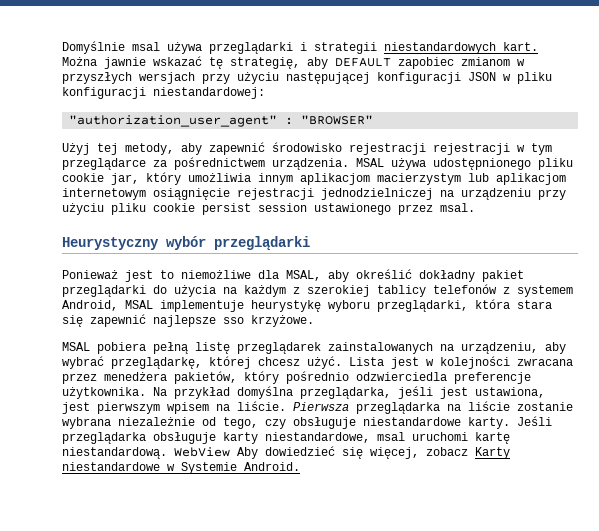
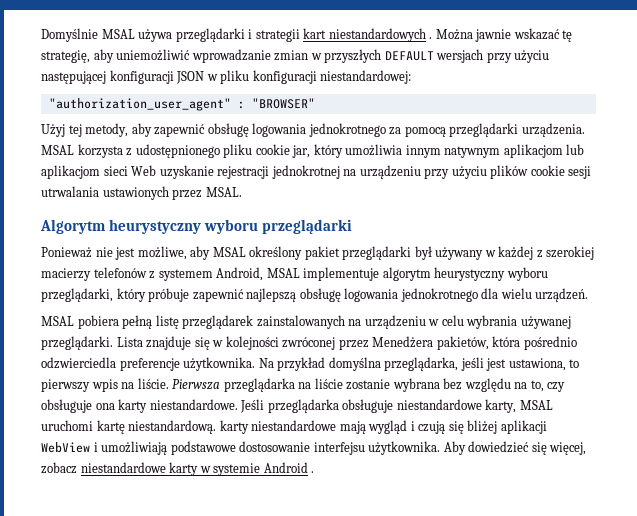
[132,42,160,51] msal -> [101,29,135,39] MSAL
[384,42,538,54] niestandardowych kart. -> [303,28,433,42] kart niestandardowych .
[335,57,510,69] DEFAULT zapobiec zmianom -> [116,49,309,63] uniemożliwić wprowadzanie zmian
(132, 78) none -> [384,51,434,61] DEFAULT
[272,142,552,155] [62,157,426,170] środowisko rejestracji rejestracji w tym przeglądarce za pośrednictwem urządzenia. MSAL używa -> [207,123,585,137] [41,144,133,158] obsługę logowania jednokrotnego za pomocą przeglądarki urządzenia. MSAL korzysta z
[300,173,566,185] [62,188,566,200] [62,203,475,215] [62,236,310,251] [62,269,524,282] [62,285,286,297] aplikacjom macierzystym lub aplikacjom internetowym osiągnięcie rejestracji jednodzielniczej na urządzeniu przy użyciu pliku cookie persist session ustawionego przez msal. // Heurystyczny wybór przeglądarki // Ponieważ jest to niemożliwe dla MSAL, aby określić dokładny pakiet przeglądarki do użycia na każdym -> [444,144,585,158] [41,165,592,179] [41,186,242,200] [40,219,353,234] [41,246,534,260] natywnym aplikacjom lub aplikacjom sieci Web uzyskanie rejestracji jednokrotnej na urządzeniu przy użyciu plików cookie sesji utrwalania ustawionych przez MSAL. // Algorytm heurystyczny wyboru przeglądarki // Ponieważ nie jest możliwe, aby MSAL określony pakiet przeglądarki był używany w każdej
[377,285,426,297] tablicy -> [41,268,91,281] macierzy
[251,299,552,312] [62,314,314,327] heurystykę wyboru przeglądarki, która stara się zapewnić najlepsze sso krzyżowe. -> [382,267,548,281] [41,288,589,302] algorytm heurystyczny wyboru przeglądarki, który próbuje zapewnić najlepszą obsługę logowania jednokrotnego dla wielu urządzeń.
[461,342,566,354] [62,356,573,369] [62,371,279,384] urządzeniu, aby wybrać przeglądarkę, której chcesz użyć. Lista jest w kolejności zwracana przez menedżera pakietów, który -> [364,315,571,329] [41,336,521,350] urządzeniu w celu wybrania używanej przeglądarki. Lista znajduje się w kolejności zwróconej przez Menedżera pakietów, która
[62,402,209,414] jest pierwszym wpisem -> [569,359,580,368] [41,379,118,392] to pierwszy wpis
[118,416,552,429] [62,432,510,444] [62,447,230,459] niezależnie od tego, czy obsługuje niestandardowe karty. Jeśli przeglądarka obsługuje karty niestandardowe, msal uruchomi kartę niestandardową. WebView -> [443,378,566,392] [41,399,553,413] [41,420,547,434] [41,441,441,455] bez względu na to, czy obsługuje ona karty niestandardowe. Jeśli przeglądarka obsługuje niestandardowe karty, MSAL uruchomi kartę niestandardową. karty niestandardowe mają wygląd i czują się bliżej aplikacji WebView i umożliwiają podstawowe dostosowanie interfejsu użytkownika.
[475,447,510,459] [62,462,300,474] Karty niestandardowe w Systemie Android. -> [80,462,315,476] niestandardowe karty w systemie Android .

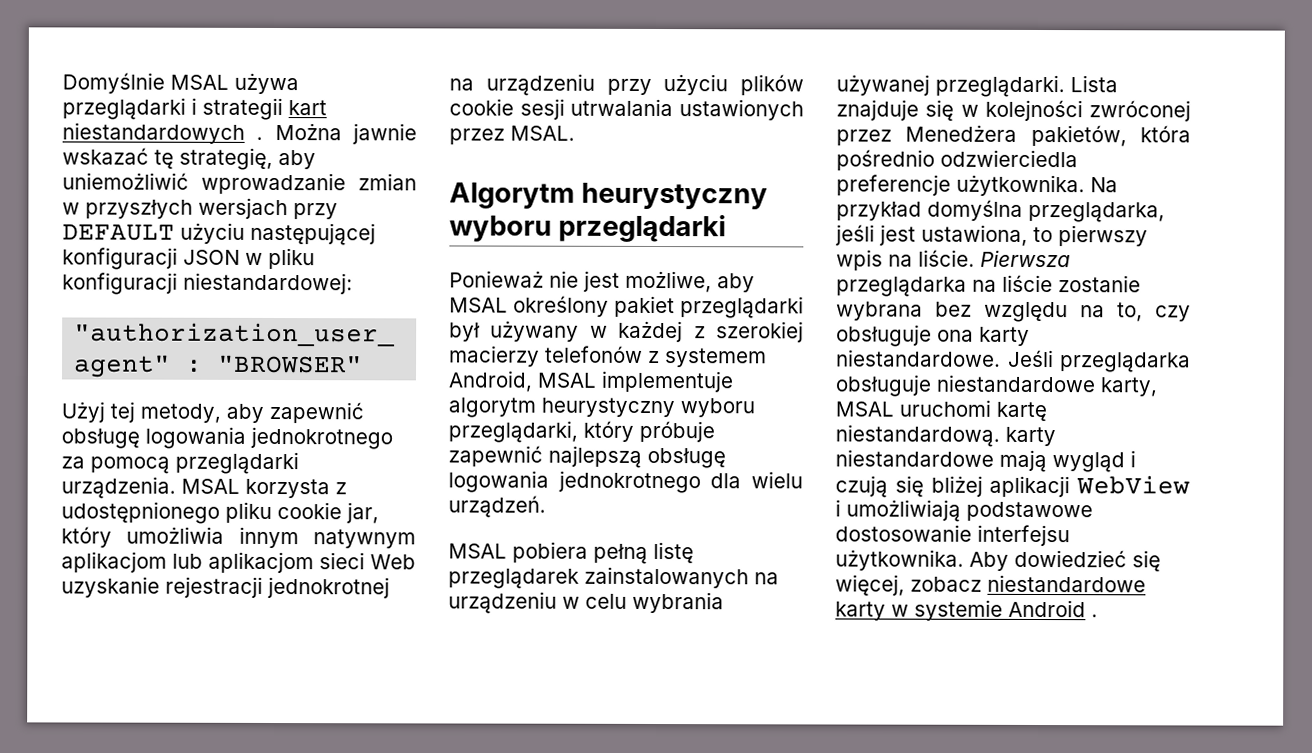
[384,51,434,61] DEFAULT -> (193, 209) none
(512, 57) none -> [62,223,175,241] DEFAULT

